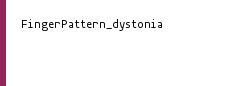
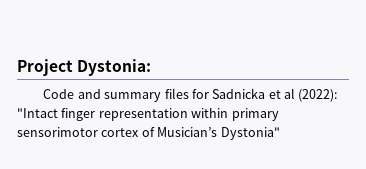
[21,19,163,31] FingerPattern_dystonia -> [17,59,152,76] [43,88,338,102] [17,108,279,121] [17,127,280,140] Project Dystonia: // Code and summary files for Sadnicka et al (2022): "Intact finger representation within primary sensorimotor cortex of Musician’s Dystonia"

